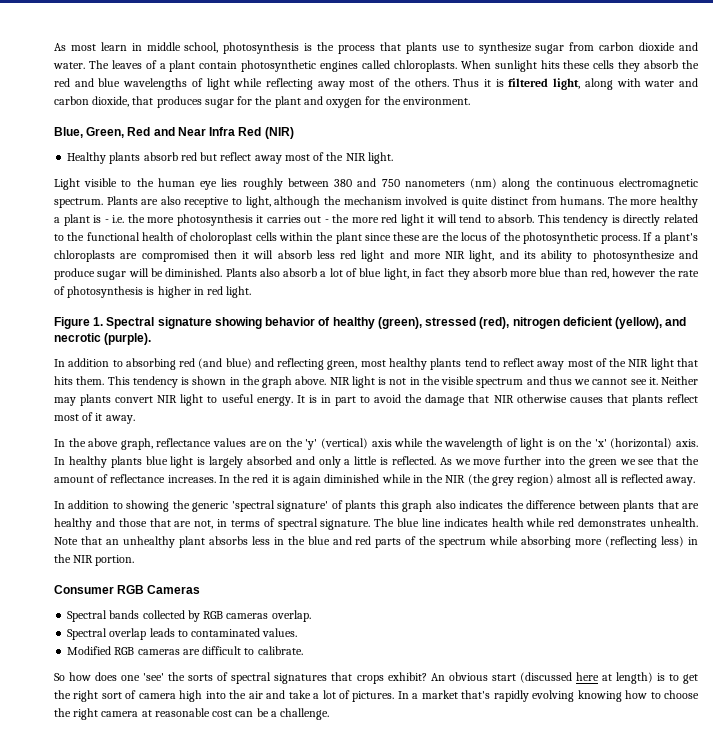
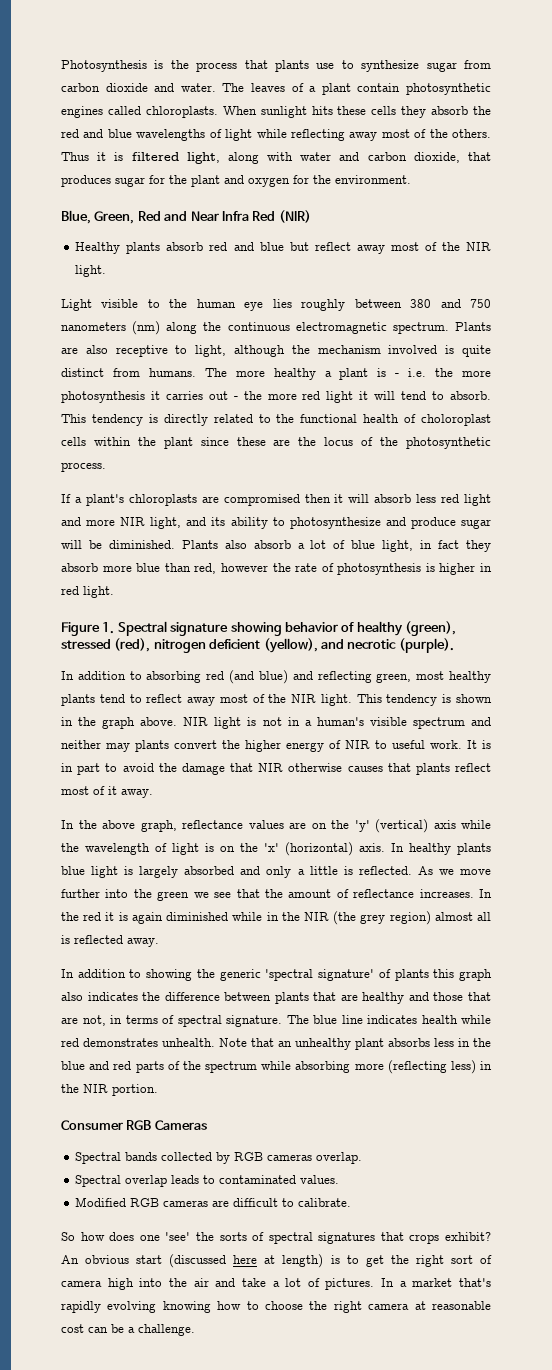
[54,42,300,54] As most learn in middle school, photosynthesis -> [61,60,147,72] Photosynthesis
(197, 156) none -> [233,242,284,251] and blue
(641, 239) none -> (106, 467) //
[650,358,698,370] [54,376,105,385] light that hits them. -> [320,694,352,706] light.
[422,376,440,385] the -> [304,717,364,726] a human's
[548,376,698,385] [54,394,204,406] thus we cannot see it. Neither may plants convert NIR light -> [61,740,370,752] neither may plants convert the higher energy of NIR
[256,396,293,406] energy. -> [430,740,462,749] work.

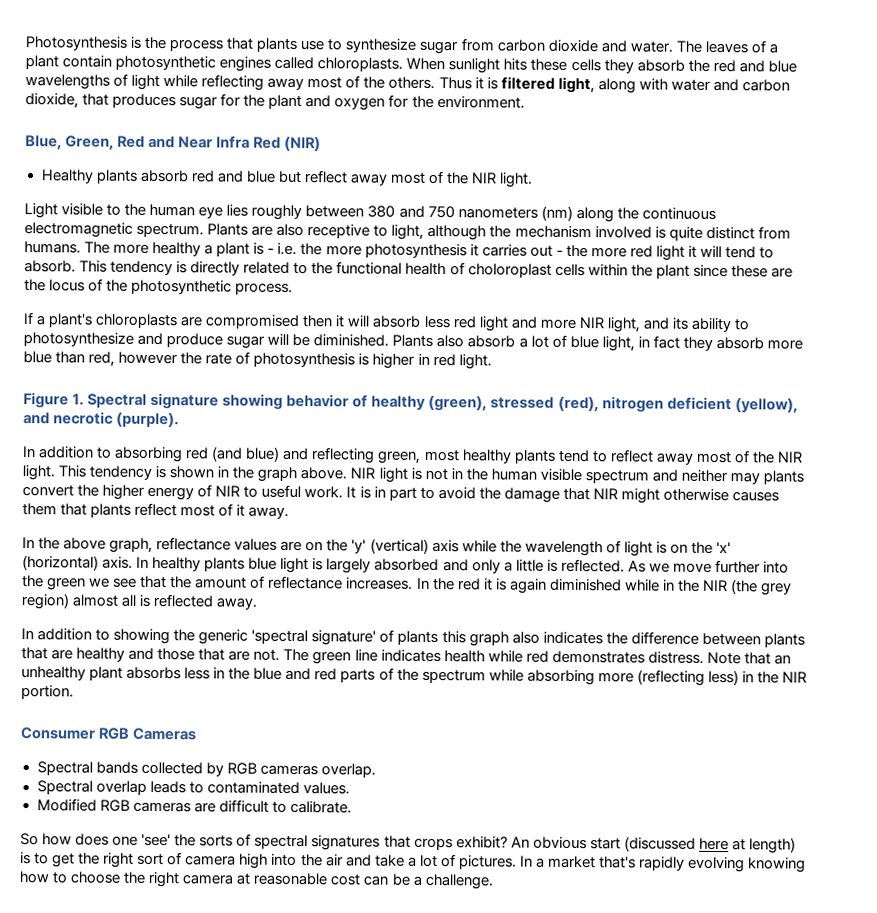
[304,717,364,726] a human's -> [465,468,537,481] the human
(284, 767) none -> [620,488,660,504] might
(383, 769) none -> [22,503,57,516] them
[82,1015,337,1027] not, in terms of spectral signature. The blue -> [253,648,352,665] not. The green
[162,1038,215,1047] unhealth. -> [647,651,704,664] distress.

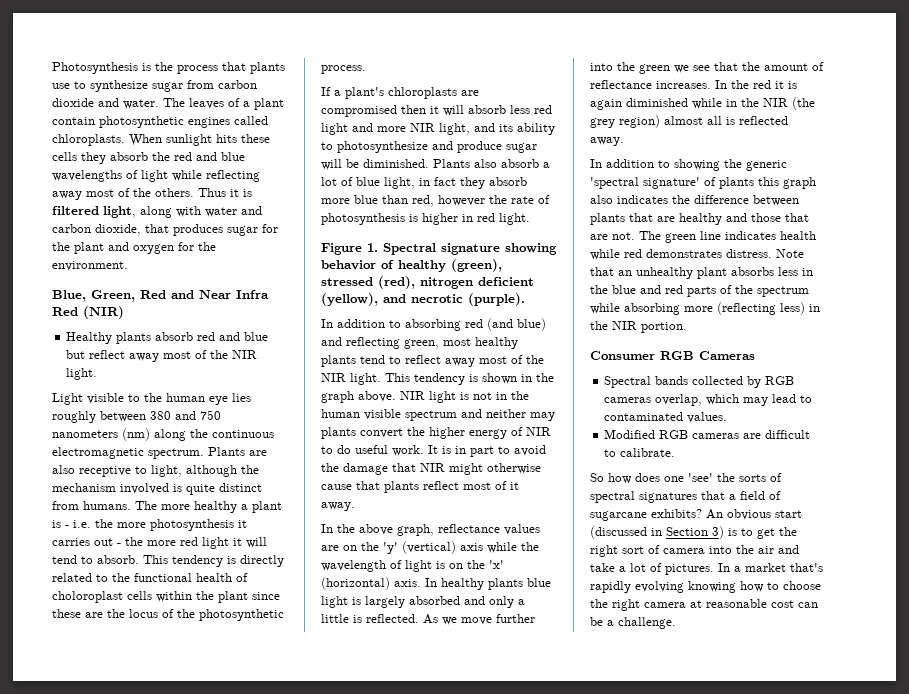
(259, 492) none -> [337,445,351,454] do
[732,491,780,502] [22,503,57,516] causes them -> [321,484,352,490] cause
[320,763,376,778] [36,780,186,795] overlap. // Spectral overlap leads -> [655,394,797,406] overlap, which may lead
[413,836,508,851] crops exhibit? -> [729,491,781,500] [590,509,702,521] a field of sugarcane exhibits?
[698,837,796,854] here at length) -> [651,526,724,539] in Section 3)
[239,853,269,869] high -> (705, 551) none

